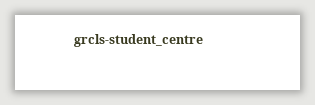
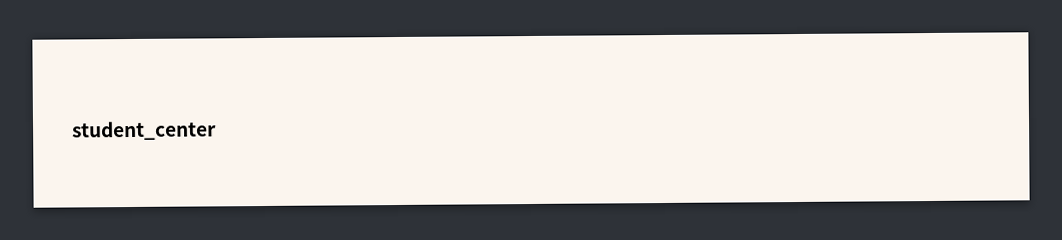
[74,34,203,47] grcls-student_centre -> [71,120,217,141] student_center

